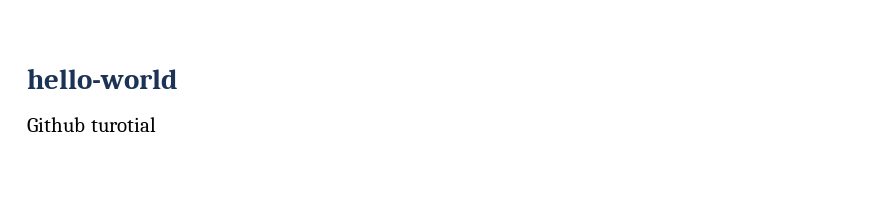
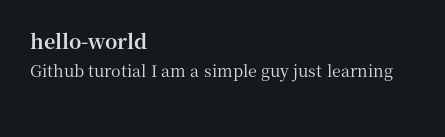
(156, 124) none -> [150,64,393,82] I am a simple guy just learning

